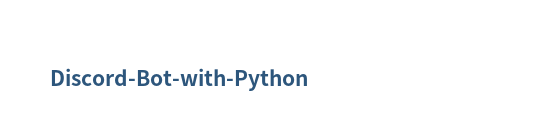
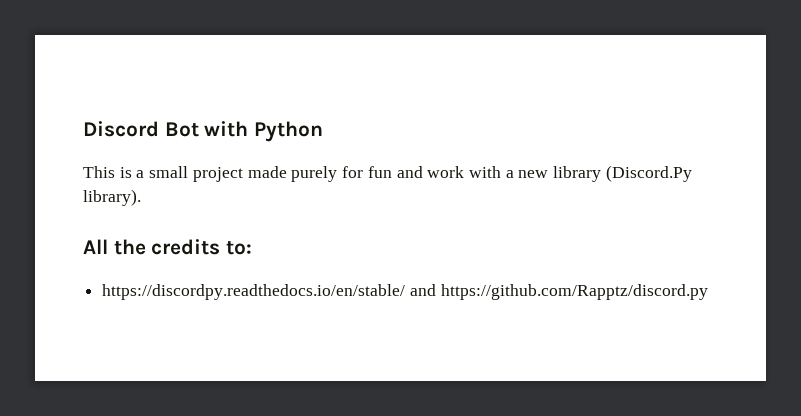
[50,68,308,91] Discord-Bot-with-Python -> [83,121,324,142] [83,165,692,182] [83,189,141,206] [83,239,253,255] [102,284,708,300] Discord Bot with Python // This is a small project made purely for fun and work with a new library (Discord.Py library). // All the credits to: // https://discordpy.readthedocs.io/en/stable/ and https://github.com/Rapptz/discord.py

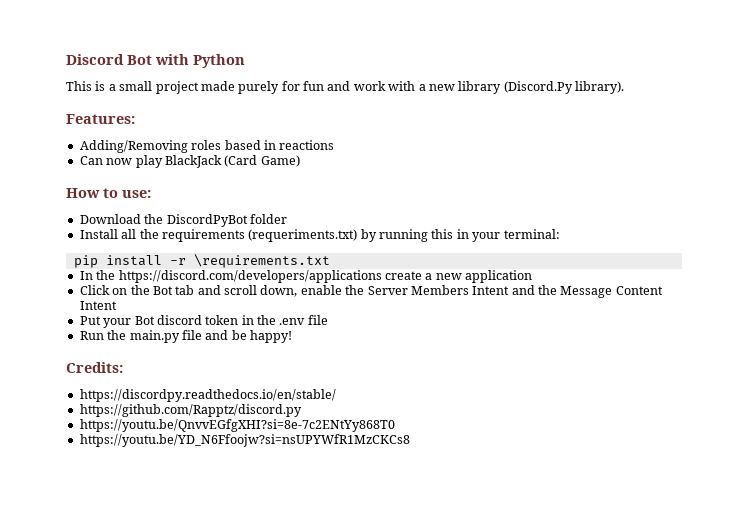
[83,239,253,255] All the credits to: -> [66,114,135,124] [79,140,335,153] [79,155,300,168] [66,188,151,198] [79,214,287,227] [79,229,560,242] [73,254,330,268] [79,270,532,283] [79,285,663,298] [79,301,117,310] [79,315,328,328] [79,330,292,343] [66,362,123,373] Features: // Adding/Removing roles based in reactions // Can now play BlackJack (Card Game) // How to use: // Download the DiscordPyBot folder // Install all the requirements (requeriments.txt) by running this in your terminal: // pip install -r \requirements.txt // In the https://discord.com/developers/applications create a new application // Click on the Bot tab and scroll down, enable the Server Members Intent and the Message Content Intent // Put your Bot discord token in the .env file // Run the main.py file and be happy! // Credits:
[409,284,436,296] and -> (336, 395) //
(708, 292) none -> [79,419,395,432] [79,434,410,447] // https://youtu.be/QnvvEGfgXHI?si=8e-7c2ENtYy868T0 // https://youtu.be/YD_N6Ffoojw?si=nsUPYWfR1MzCKCs8

